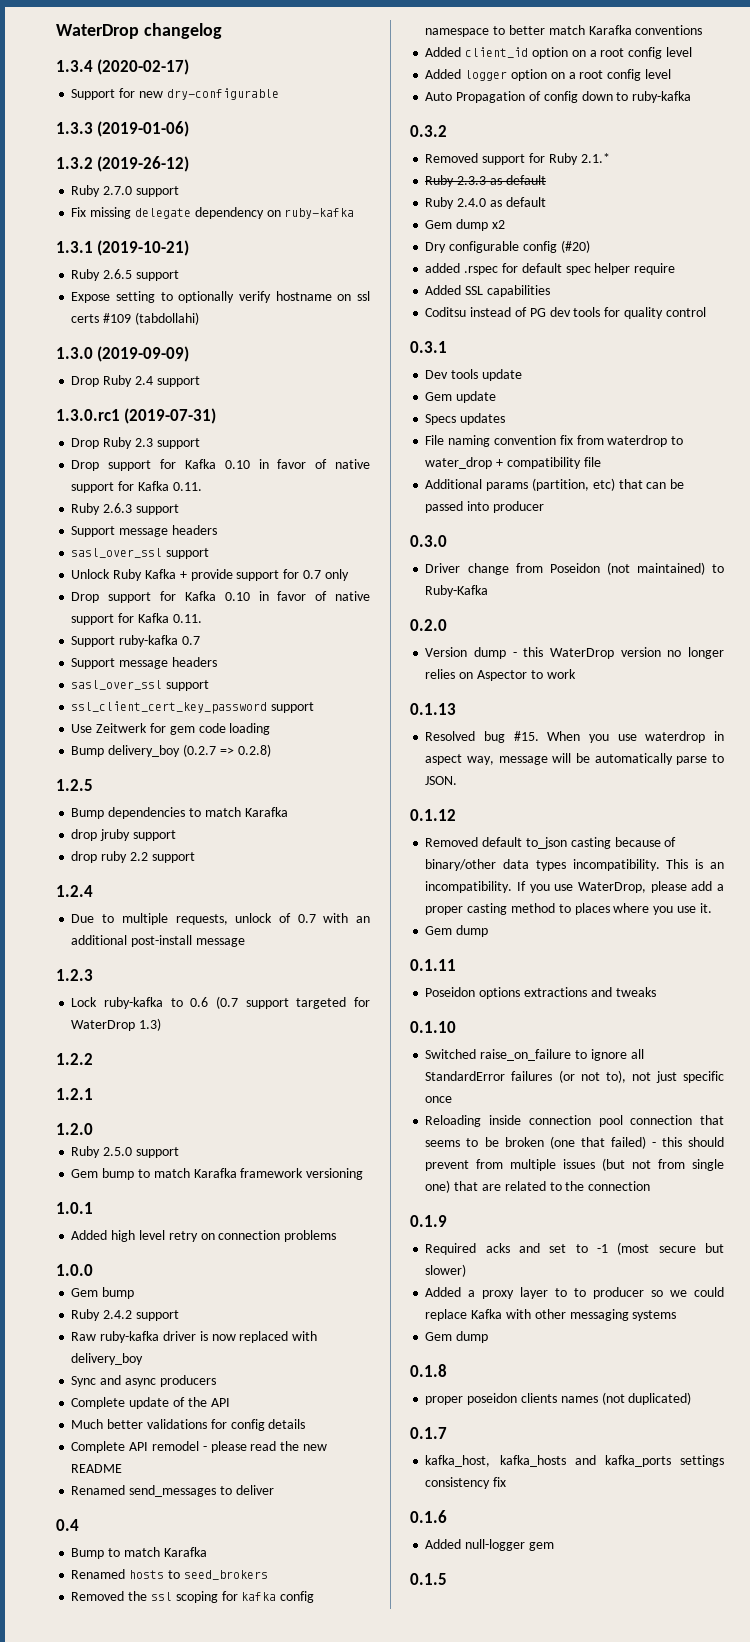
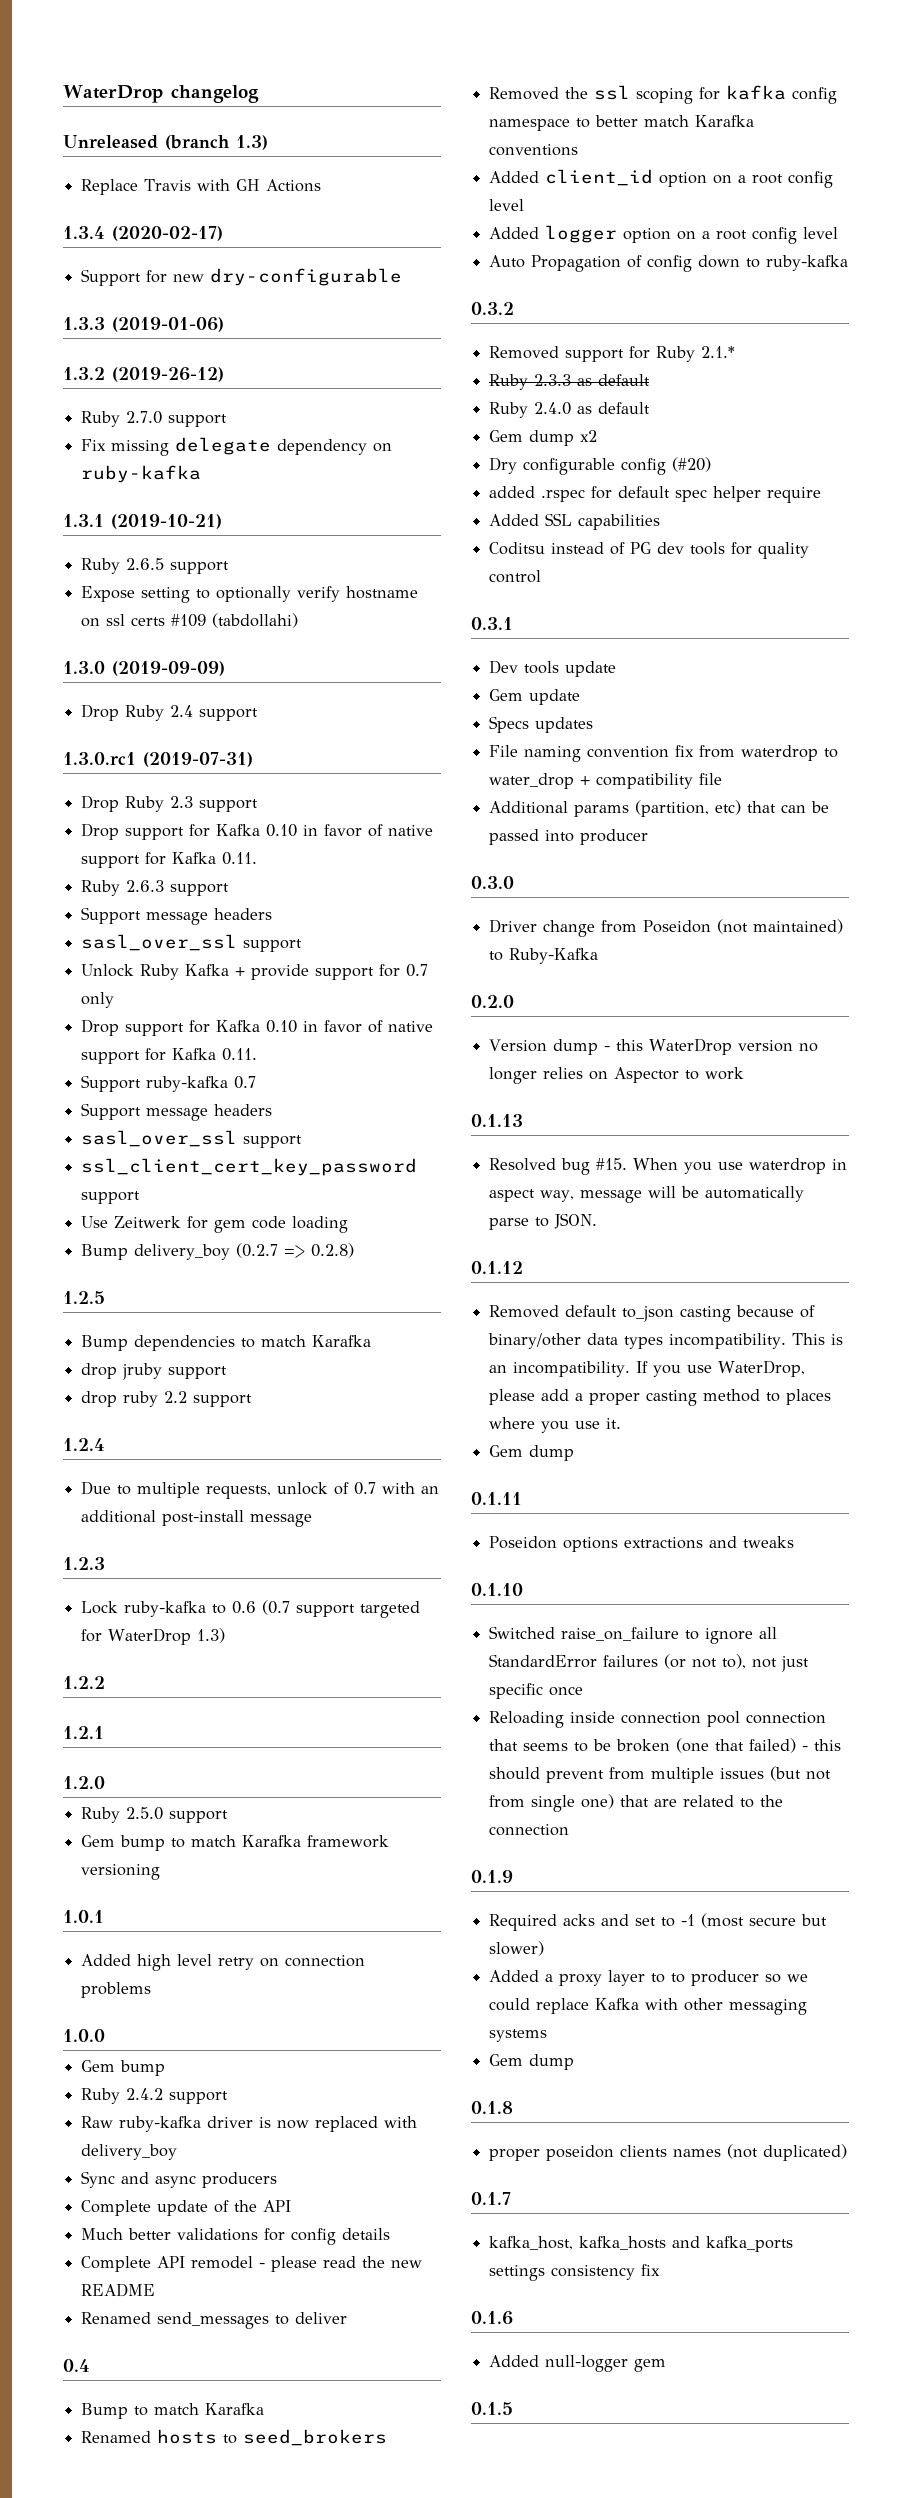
(222, 31) none -> [63,135,268,150] [81,179,322,195] // Unreleased (branch 1.3) // Replace Travis with GH Actions

